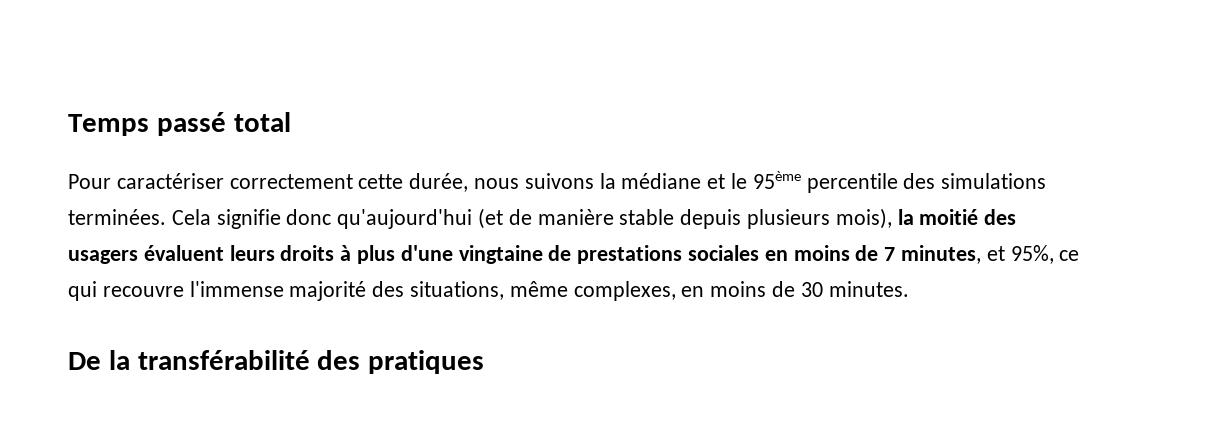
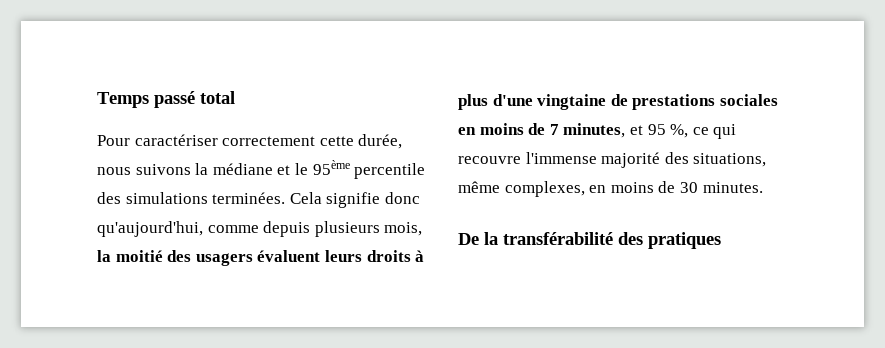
[337,208,675,229] qu'aujourd'hui (et de manière stable -> [97,221,259,237] qu'aujourd'hui, comme
[835,208,892,229] mois), -> [384,222,423,236] mois,
[1010,245,1054,264] 95%, -> [647,124,689,138] 95 %,

